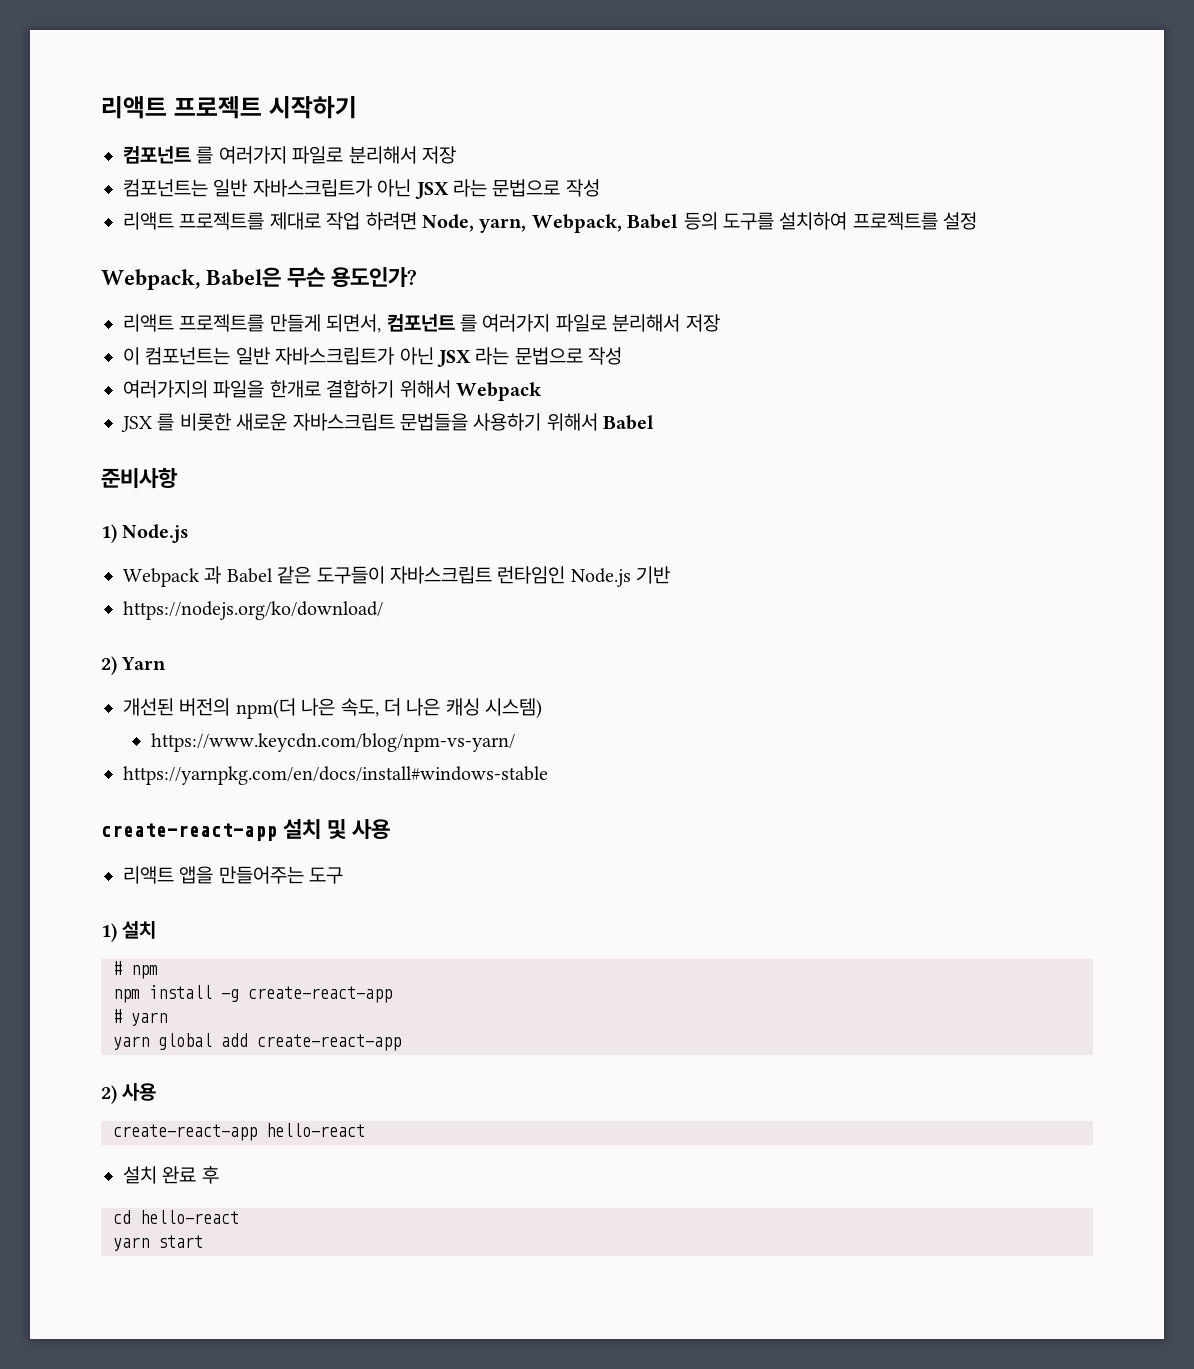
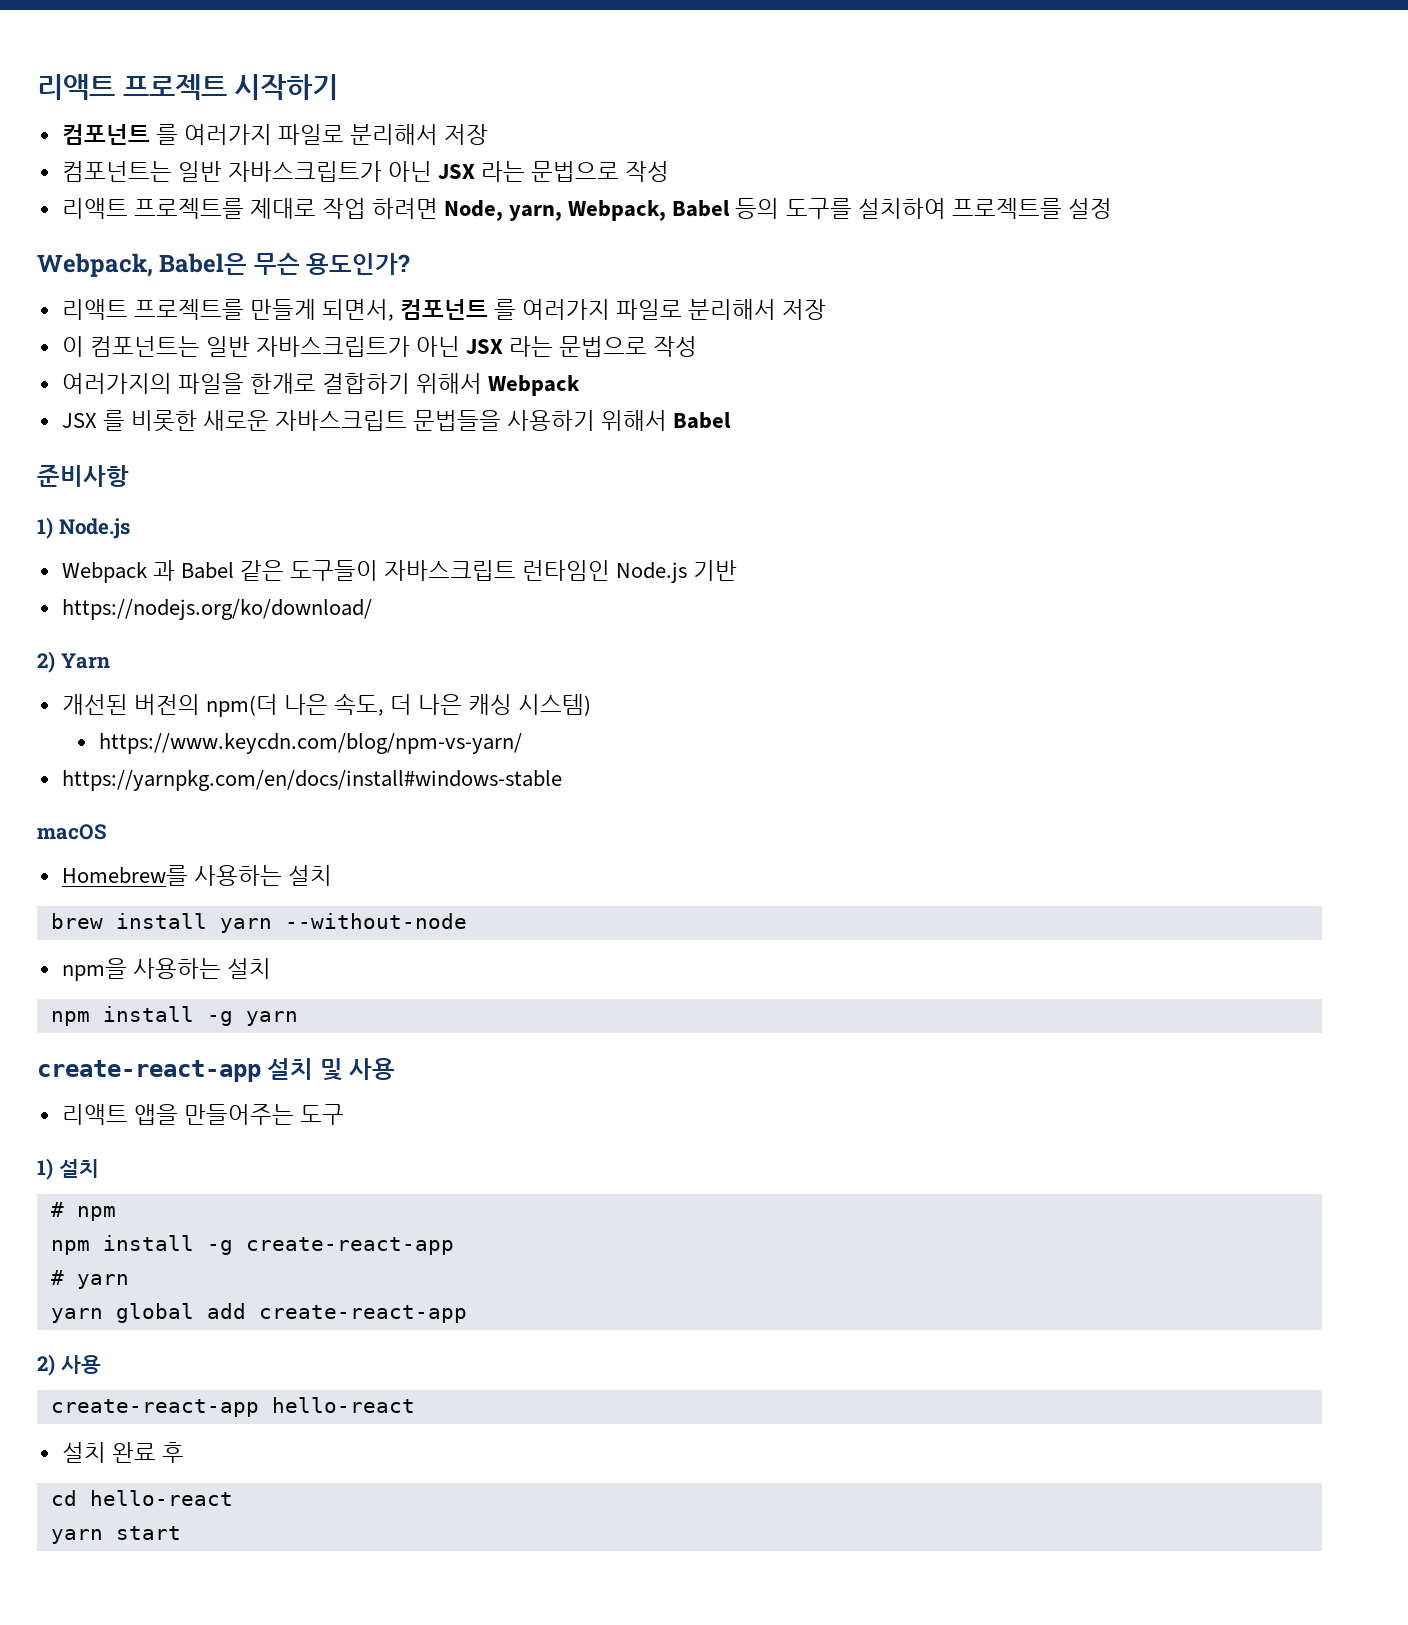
(548, 775) none -> [37,824,106,840] [61,865,332,886] [50,913,467,933] [61,958,271,981] [50,1006,298,1026] // macOS // Homebrew를 사용하는 설치 // brew install yarn --without-node // npm을 사용하는 설치 // npm install -g yarn

